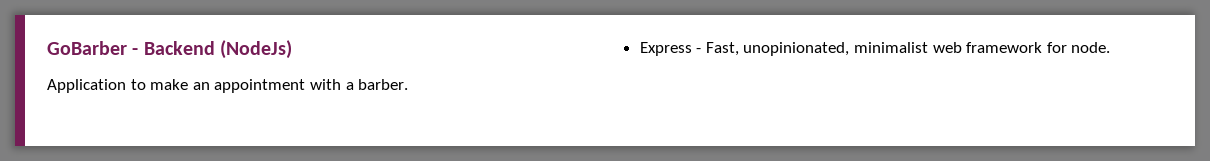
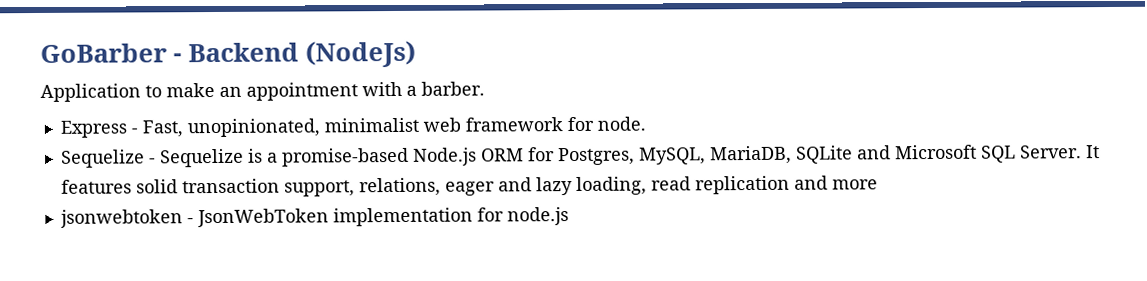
(1111, 47) none -> [60,144,1100,168] [60,175,878,197] [59,207,569,228] // Sequelize - Sequelize is a promise-based Node.js ORM for Postgres, MySQL, MariaDB, SQLite and Microsoft SQL Server. It features solid transaction support, relations, eager and lazy loading, read replication and more // jsonwebtoken - JsonWebToken implementation for node.js

